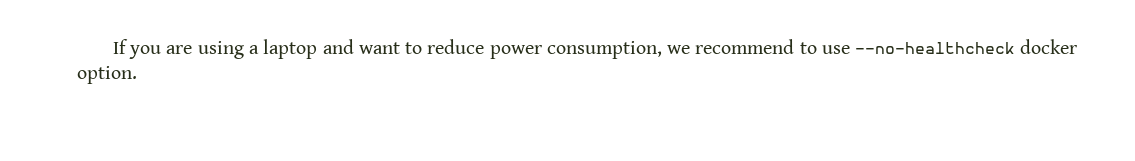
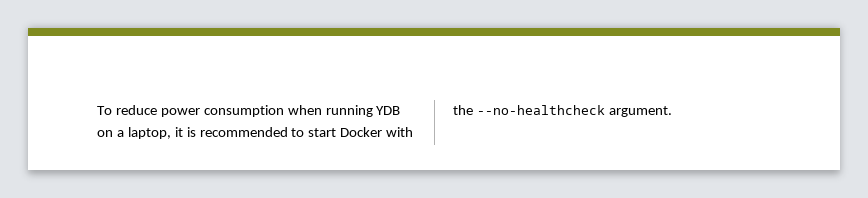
[112,39,1078,59] [77,66,137,84] If you are using a laptop and want to reduce power consumption, we recommend to use --no-healthcheck docker option. -> [97,105,401,117] [97,127,414,139] [453,105,672,117] To reduce power consumption when running YDB on a laptop, it is recommended to start Docker with the --no-healthcheck argument.

